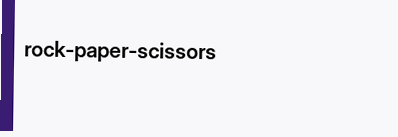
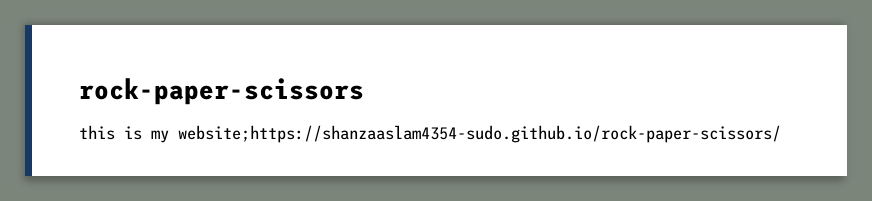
(217, 52) none -> [79,125,781,143] // this is my website;https://shanzaaslam4354-sudo.github.io/rock-paper-scissors/

